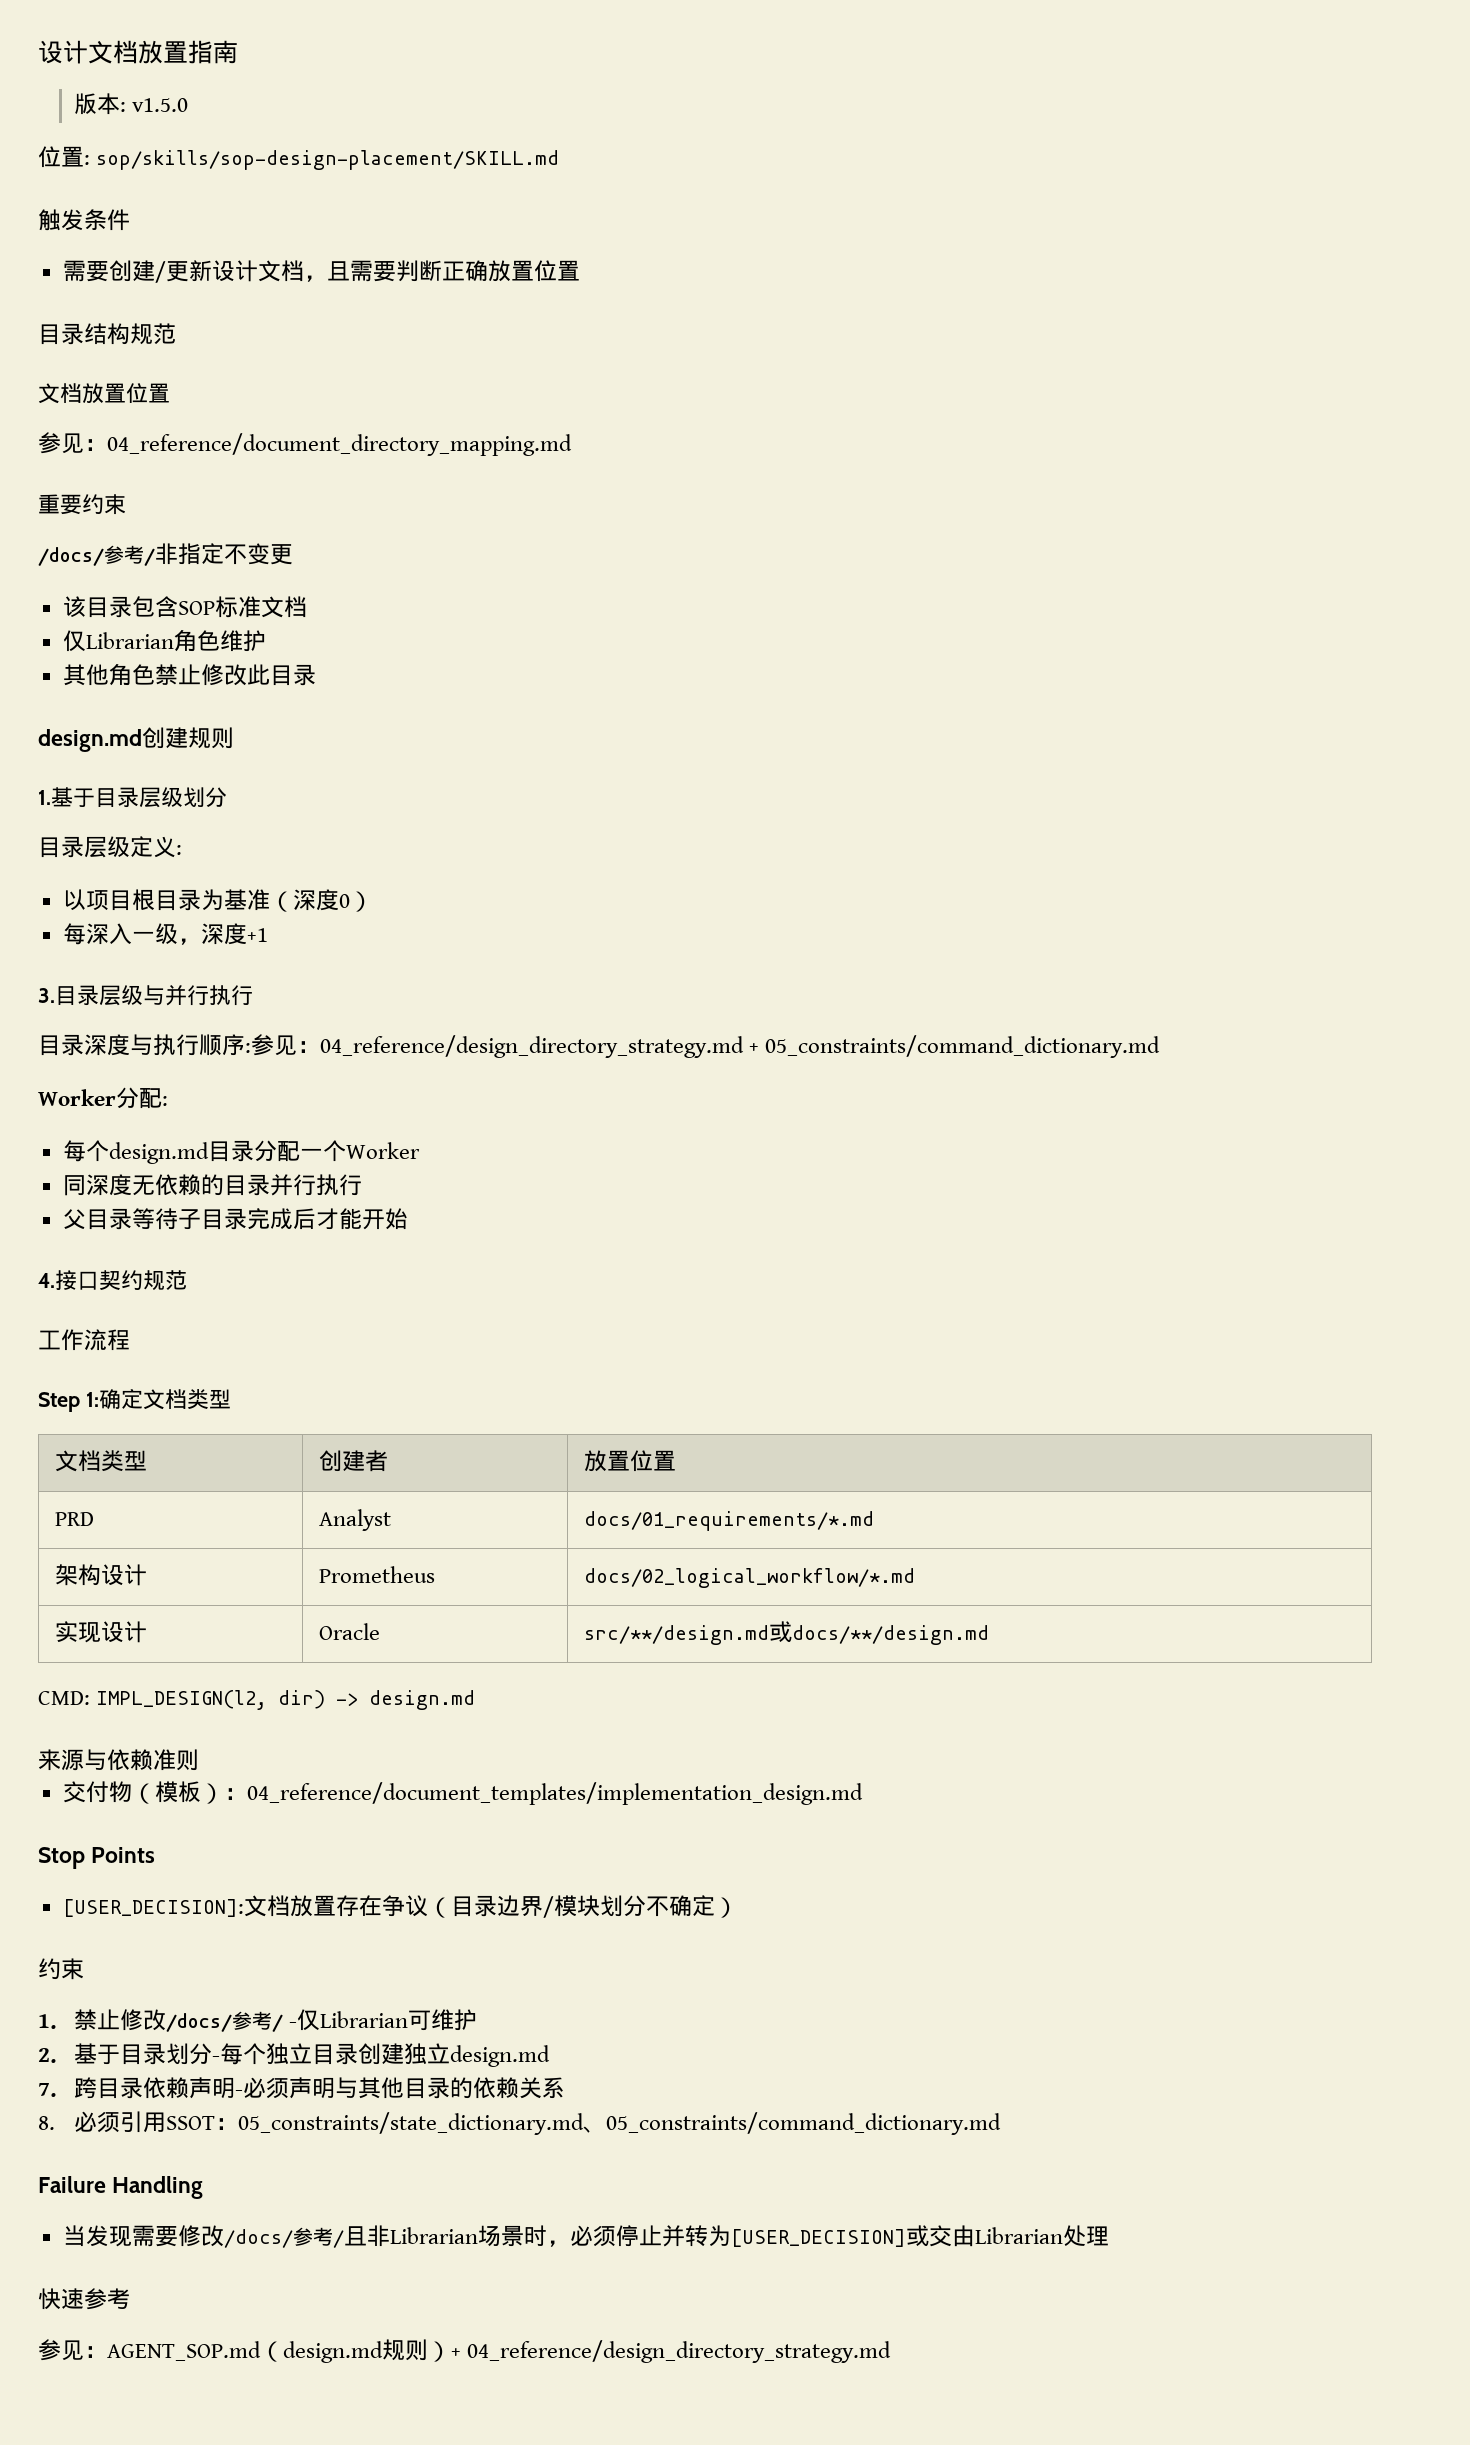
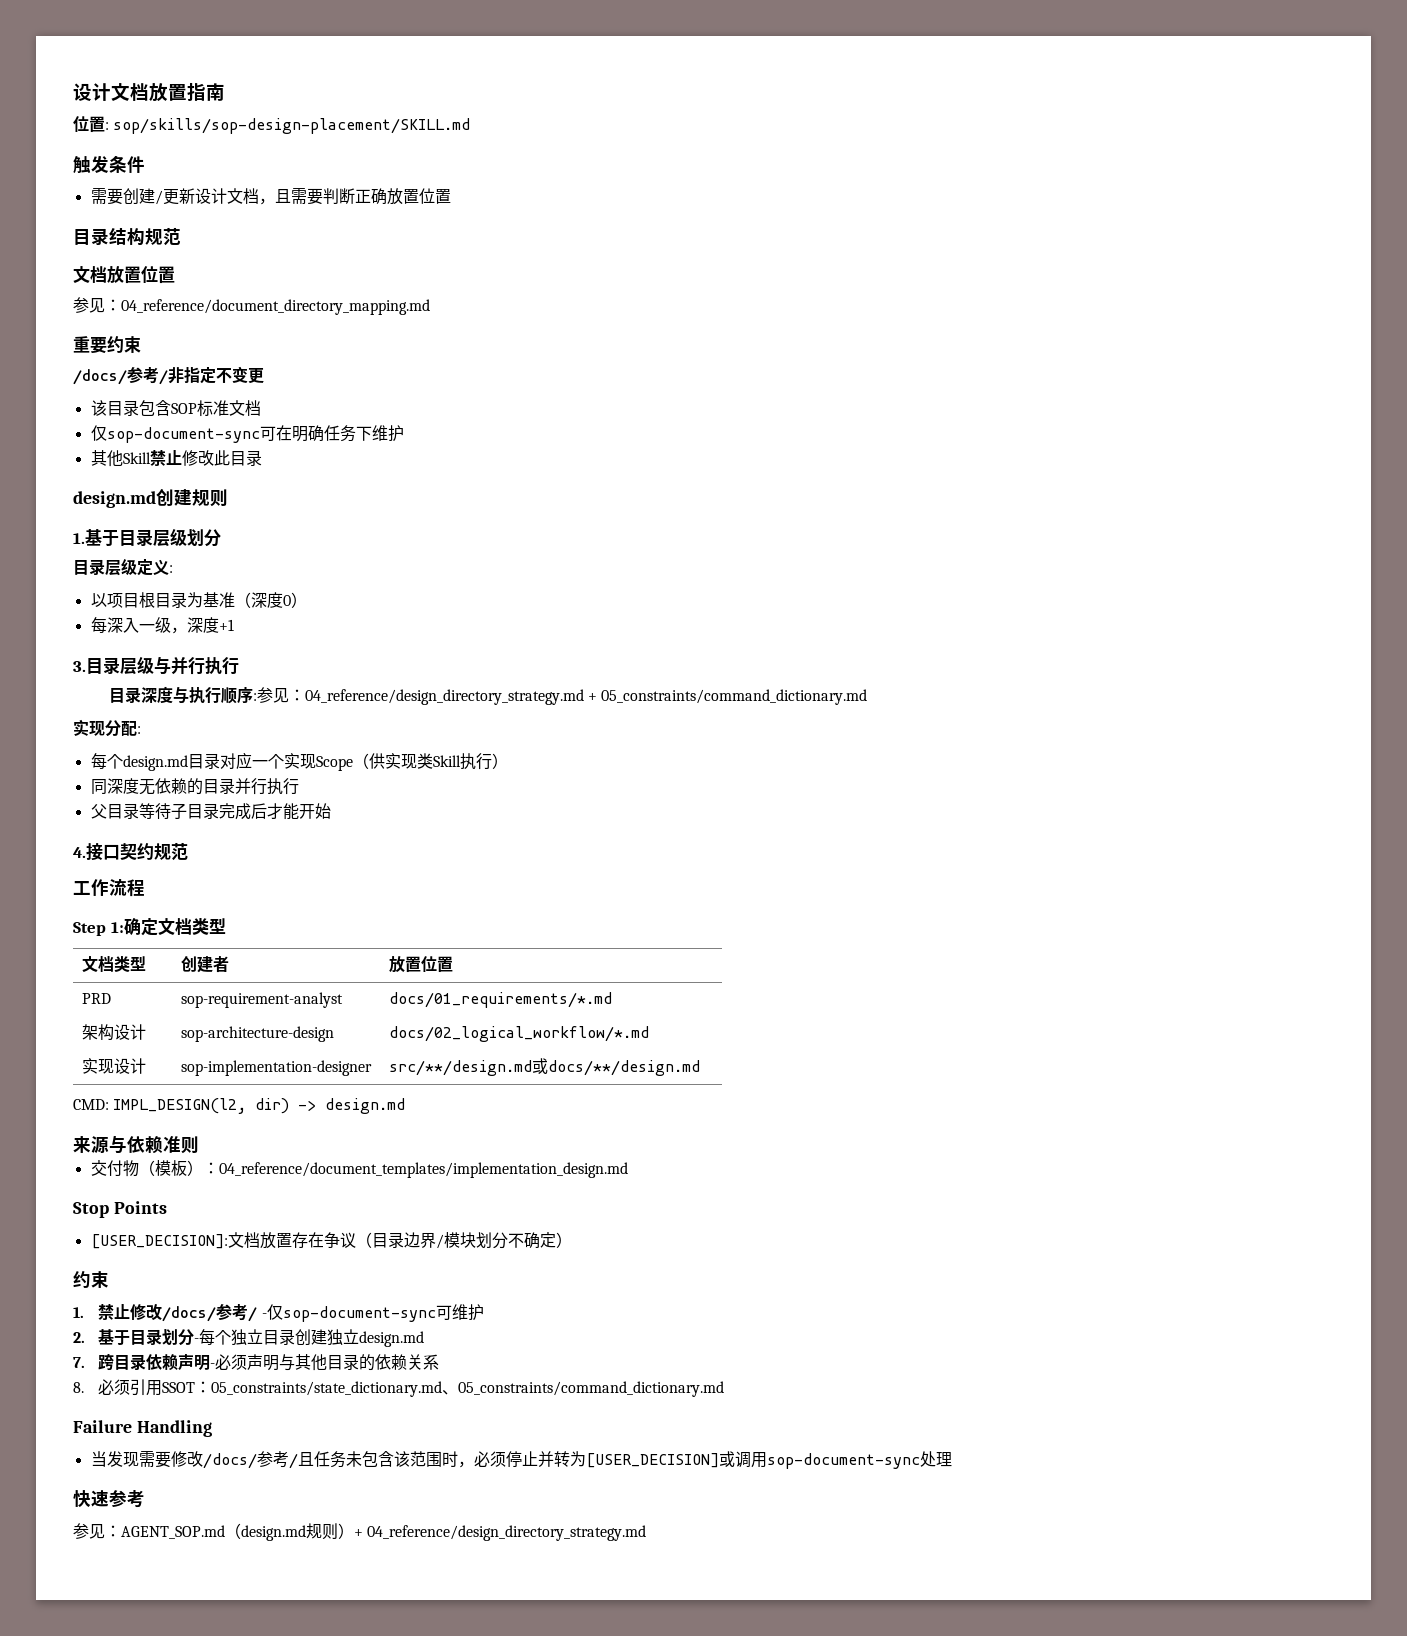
[74,93,189,115] // 版本: v1.5.0 -> (225, 92) none
[85,629,220,652] Librarian角色 -> [106,425,372,443] sop-document-sync可在明确任务下
[108,663,155,686] 角色 -> [122,452,151,464] Skill
[38,1089,116,1106] Worker -> [73,719,105,736] 实现
[253,1140,420,1162] 分配一个Worker -> [219,752,508,771] 对应一个实现Scope（供实现类Skill执行）
[318,1509,391,1531] Analyst -> [180,992,343,1008] sop-requirement-analyst
[318,1566,435,1583] Prometheus -> [180,1026,334,1042] sop-architecture-design
[318,1623,380,1640] Oracle -> [180,1060,372,1076] sop-implementation-designer
[320,2011,409,2028] Librarian -> [282,1306,436,1322] sop-document-sync
[366,2225,524,2247] 非Librarian场景 -> [313,1451,442,1468] 任务未包含该范围
[928,2225,1063,2247] 交由Librarian -> [734,1451,920,1469] 调用sop-document-sync

